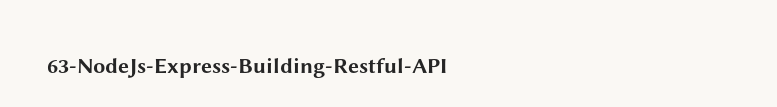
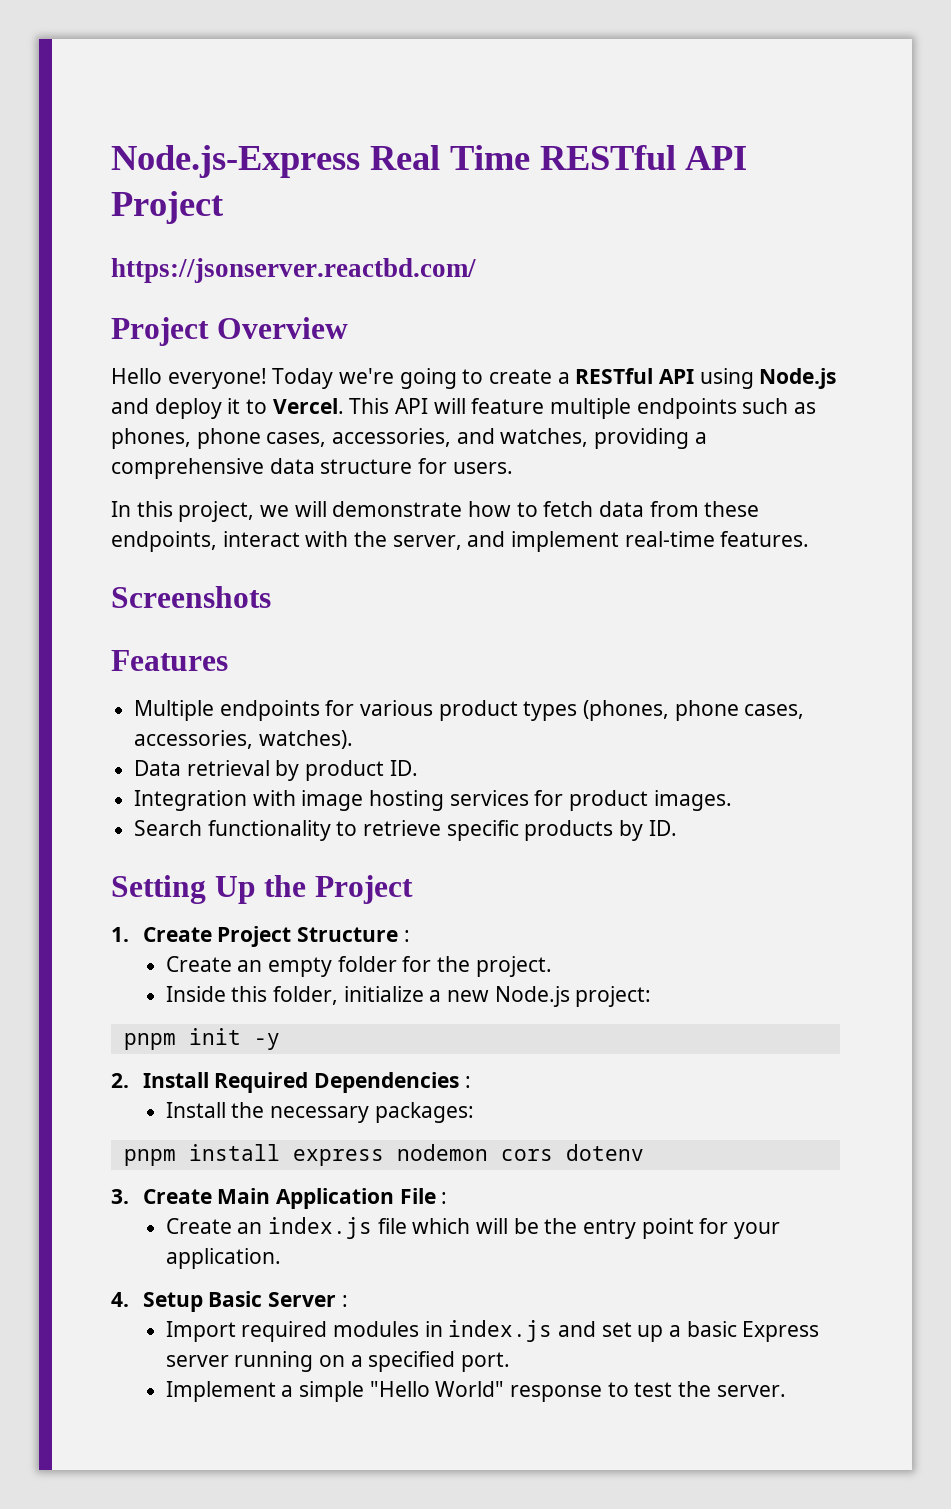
[47,57,447,78] 63-NodeJs-Express-Building-Restful-API -> [111,145,748,178] [111,191,223,224] [111,258,476,283] [111,317,348,346] [111,368,837,389] [111,398,817,419] [111,428,707,449] [111,458,513,479] [111,501,760,522] [111,531,810,552] [111,586,271,608] [111,650,228,671] [134,700,805,721] [134,730,353,749] [134,760,418,781] [134,790,732,811] [134,820,677,841] [111,875,413,904] [111,926,410,947] [165,956,552,977] [165,986,652,1007] [123,1028,280,1050] [111,1072,471,1093] [165,1102,474,1123] [123,1144,644,1166] [111,1188,448,1209] [165,1217,780,1239] [165,1248,281,1269] [111,1291,348,1312] [165,1320,820,1342] [165,1351,510,1372] [165,1381,786,1402] Node.js-Express Real Time RESTful API Project // https://jsonserver.reactbd.com/ // Project Overview // Hello everyone! Today we're going to create a RESTful API using Node.js and deploy it to Vercel. This API will feature multiple endpoints such as phones, phone cases, accessories, and watches, providing a comprehensive data structure for users. // In this project, we will demonstrate how to fetch data from these endpoints, interact with the server, and implement real-time features. // Screenshots // Features // Multiple endpoints for various product types (phones, phone cases, accessories, watches). // Data retrieval by product ID. // Integration with image hosting services for product images. // Search functionality to retrieve specific products by ID. // Setting Up the Project // 1. Create Project Structure : // Create an empty folder for the project. // Inside this folder, initialize a new Node.js project: // pnpm init -y // 2. Install Required Dependencies : // Install the necessary packages: // pnpm install express nodemon cors dotenv // 3. Create Main Application File : // Create an index.js file which will be the entry point for your application. // 4. Setup Basic Server : // Import required modules in index.js and set up a basic Express server running on a specified port. // Implement a simple "Hello World" response to test the server.

